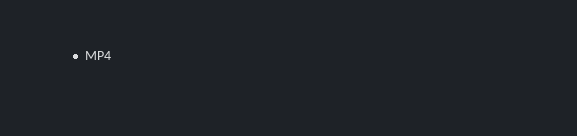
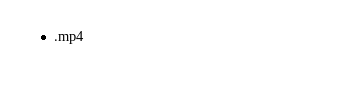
[85,51,112,60] MP4 -> [53,31,84,44] .mp4

